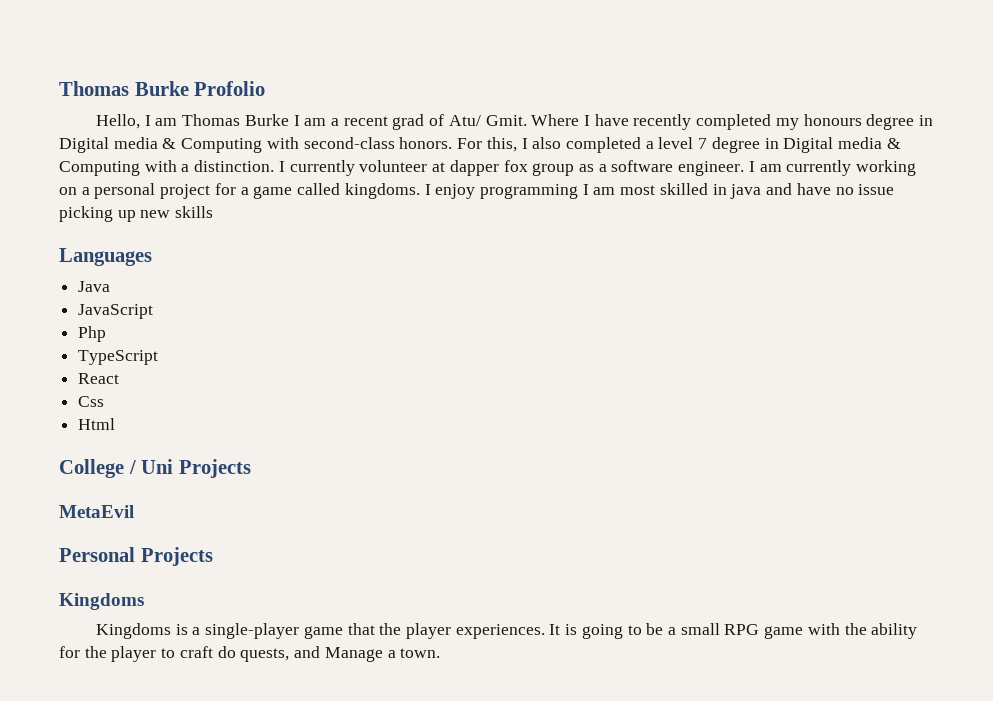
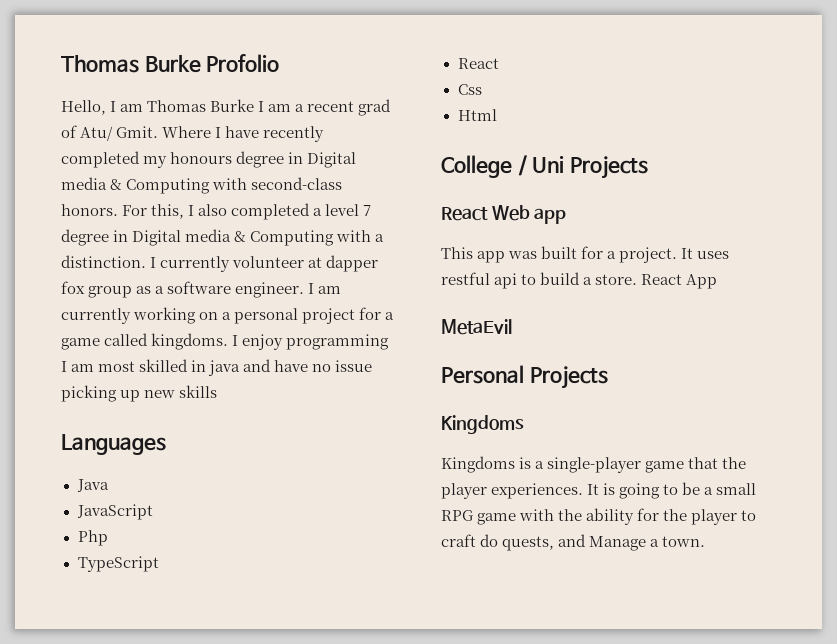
(251, 468) none -> [441,205,567,224] [441,246,730,263] [441,272,718,289] // React Web app // This app was built for a project. It uses restful api to build a store. React App

